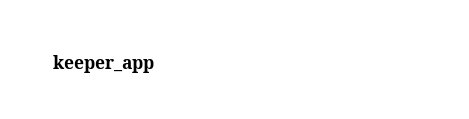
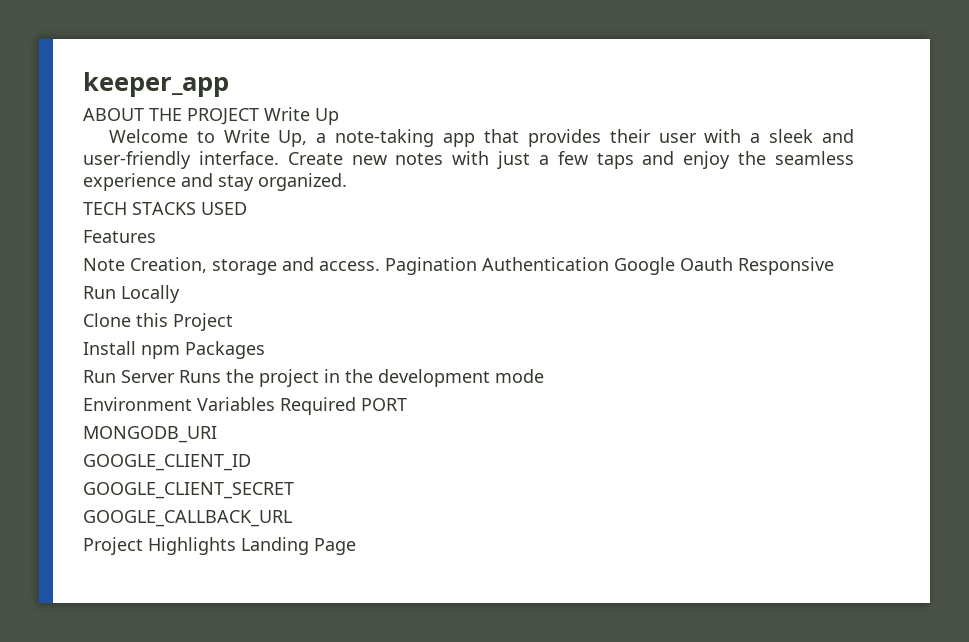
(154, 64) none -> [83,107,339,125] [108,129,854,147] [83,151,854,169] [83,173,347,191] [83,202,247,215] [83,230,156,243] [83,257,834,275] [83,285,180,303] [83,313,233,331] [83,341,265,359] [83,369,544,387] [83,397,407,415] [83,426,217,443] [83,454,251,471] [83,482,294,499] [83,510,292,527] [83,537,356,555] // ABOUT THE PROJECT Write Up // Welcome to Write Up, a note-taking app that provides their user with a sleek and user-friendly interface. Create new notes with just a few taps and enjoy the seamless experience and stay organized. // TECH STACKS USED // Features // Note Creation, storage and access. Pagination Authentication Google Oauth Responsive // Run Locally // Clone this Project // Install npm Packages // Run Server Runs the project in the development mode // Environment Variables Required PORT // MONGODB_URI // GOOGLE_CLIENT_ID // GOOGLE_CLIENT_SECRET // GOOGLE_CALLBACK_URL // Project Highlights Landing Page

